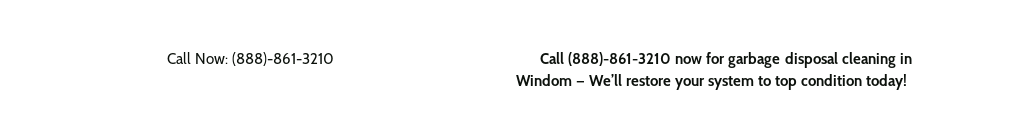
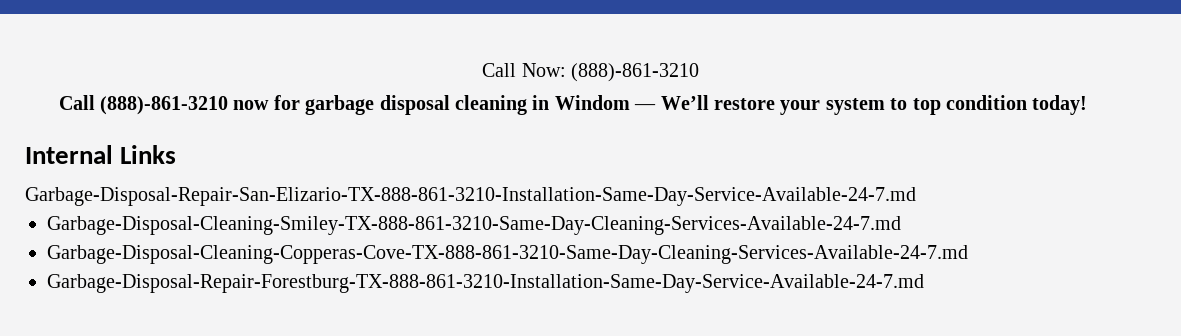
(908, 82) none -> [25,145,177,164] [25,187,916,206] [47,216,901,235] [47,245,968,264] [47,274,924,293] // Internal Links // Garbage-Disposal-Repair-San-Elizario-TX-888-861-3210-Installation-Same-Day-Service-Available-24-7.md // Garbage-Disposal-Cleaning-Smiley-TX-888-861-3210-Same-Day-Cleaning-Services-Available-24-7.md // Garbage-Disposal-Cleaning-Copperas-Cove-TX-888-861-3210-Same-Day-Cleaning-Services-Available-24-7.md // Garbage-Disposal-Repair-Forestburg-TX-888-861-3210-Installation-Same-Day-Service-Available-24-7.md

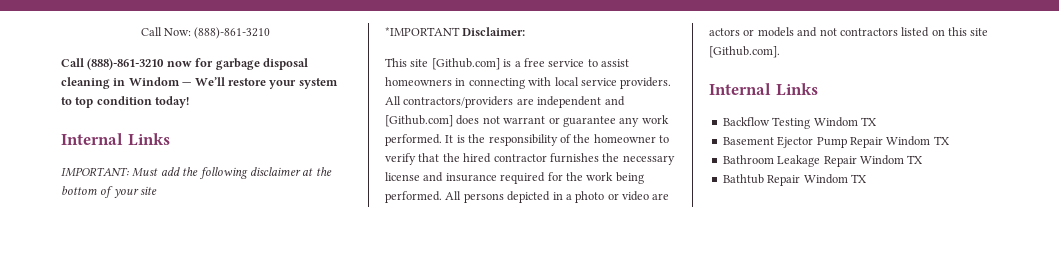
[25,187,916,206] [47,216,901,235] [47,245,968,264] [47,274,924,293] Garbage-Disposal-Repair-San-Elizario-TX-888-861-3210-Installation-Same-Day-Service-Available-24-7.md // Garbage-Disposal-Cleaning-Smiley-TX-888-861-3210-Same-Day-Cleaning-Services-Available-24-7.md // Garbage-Disposal-Cleaning-Copperas-Cove-TX-888-861-3210-Same-Day-Cleaning-Services-Available-24-7.md // Garbage-Disposal-Repair-Forestburg-TX-888-861-3210-Installation-Same-Day-Service-Available-24-7.md -> [61,167,332,179] [61,186,158,198] [385,27,526,36] [385,58,629,70] [385,77,672,89] [385,96,625,108] [385,115,669,127] [385,134,669,146] [385,153,675,165] [385,172,644,184] [385,191,670,203] [709,27,989,37] [709,46,780,58] [709,83,818,96] [722,117,877,129] [722,136,950,148] [722,155,924,167] [722,174,867,186] IMPORTANT: Must add the following disclaimer at the bottom of your site // *IMPORTANT Disclaimer: // This site [Github.com] is a free service to assist homeowners in connecting with local service providers. All contractors/providers are independent and [Github.com] does not warrant or guarantee any work performed. It is the responsibility of the homeowner to verify that the hired contractor furnishes the necessary license and insurance required for the work being performed. All persons depicted in a photo or video are actors or models and not contractors listed on this site [Github.com]. // Internal Links // Backflow Testing Windom TX // Basement Ejector Pump Repair Windom TX // Bathroom Leakage Repair Windom TX // Bathtub Repair Windom TX

